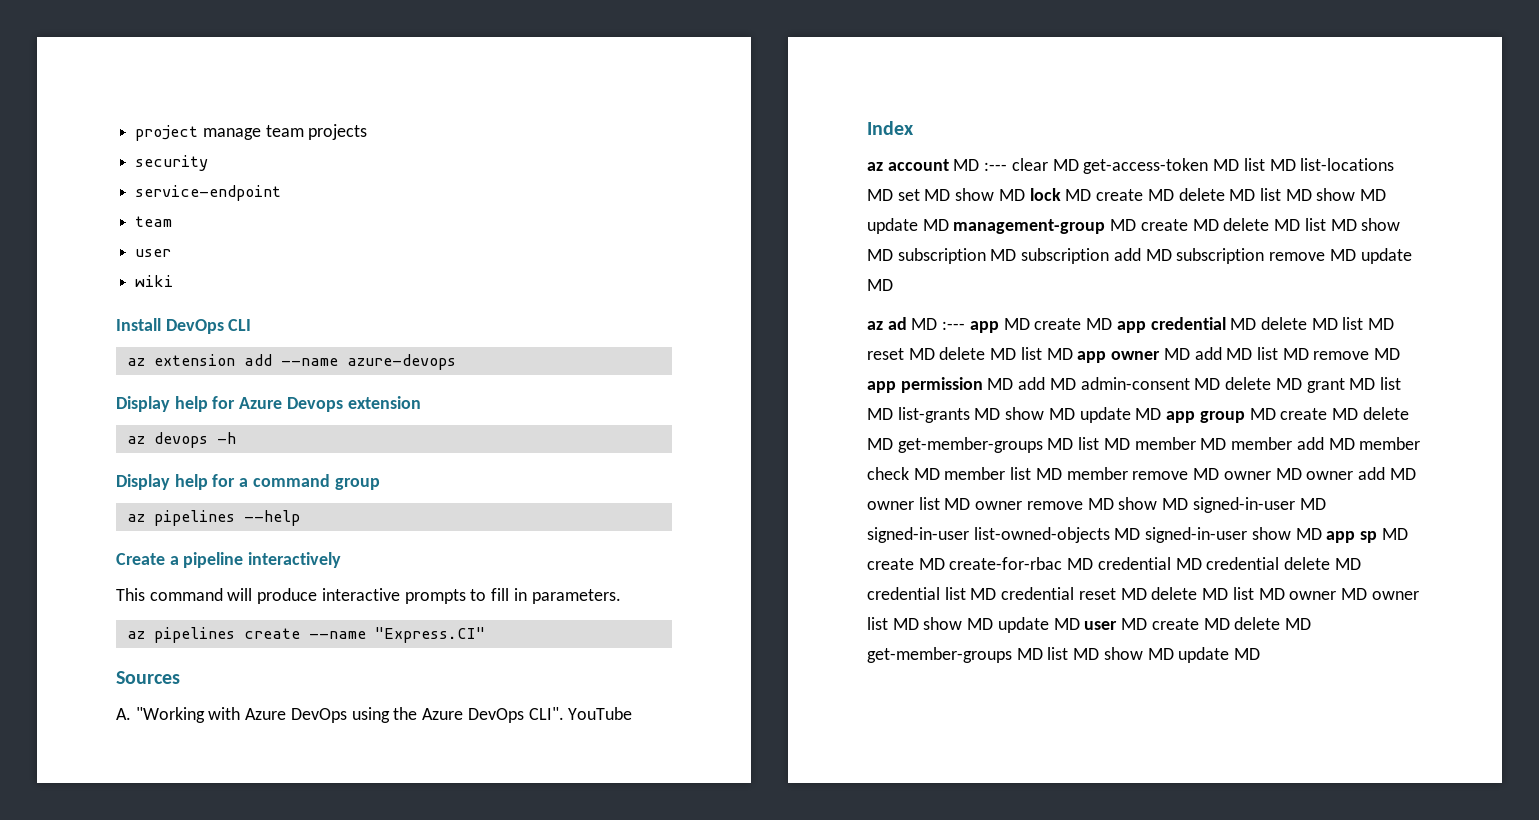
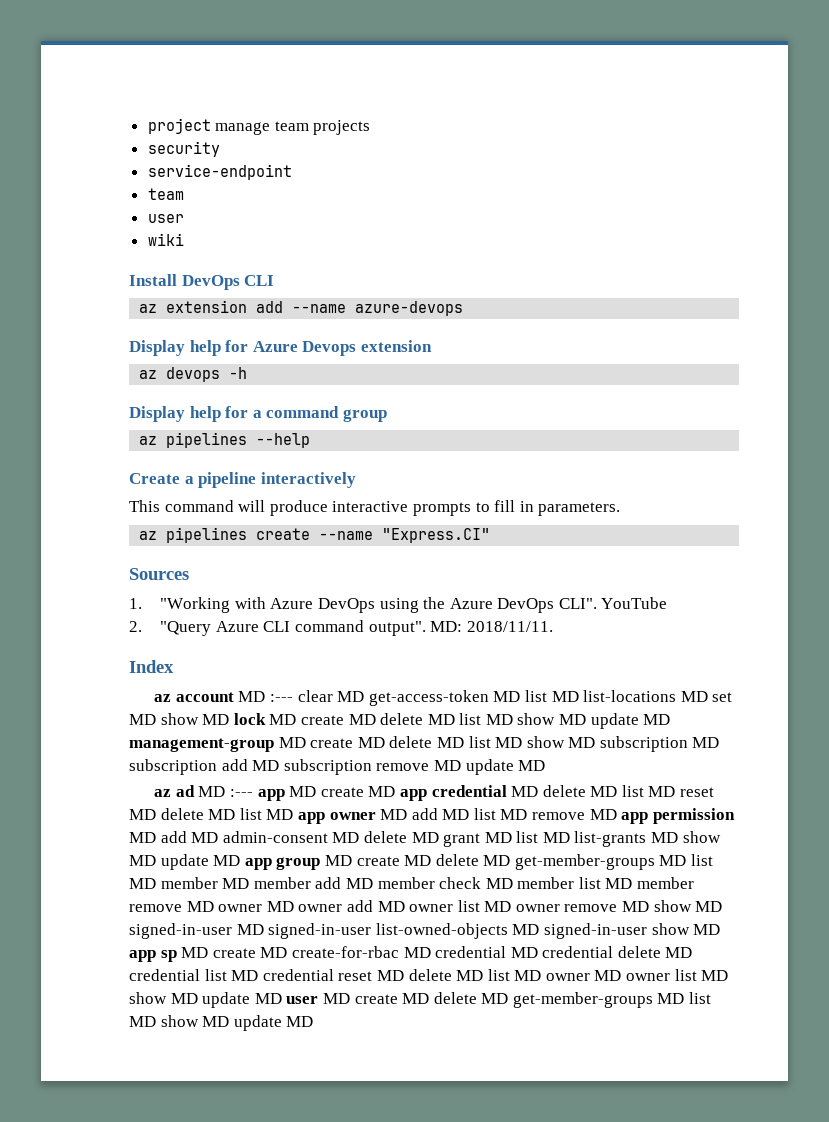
[116,708,131,720] A. -> [129,598,142,609] 1.
(633, 713) none -> [129,620,553,636] // 2. "Query Azure CLI command output". MD: 2018/11/11.

